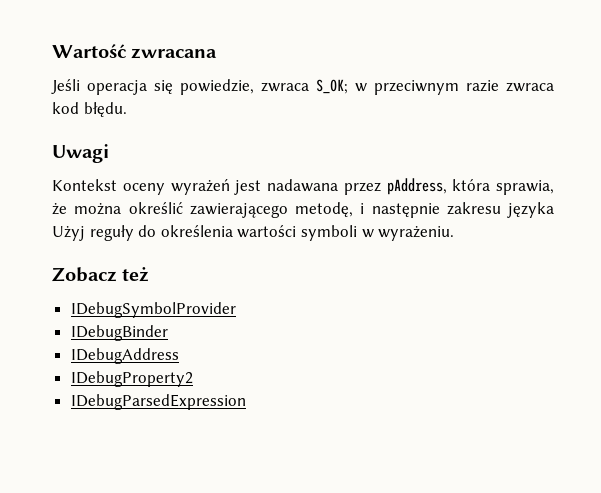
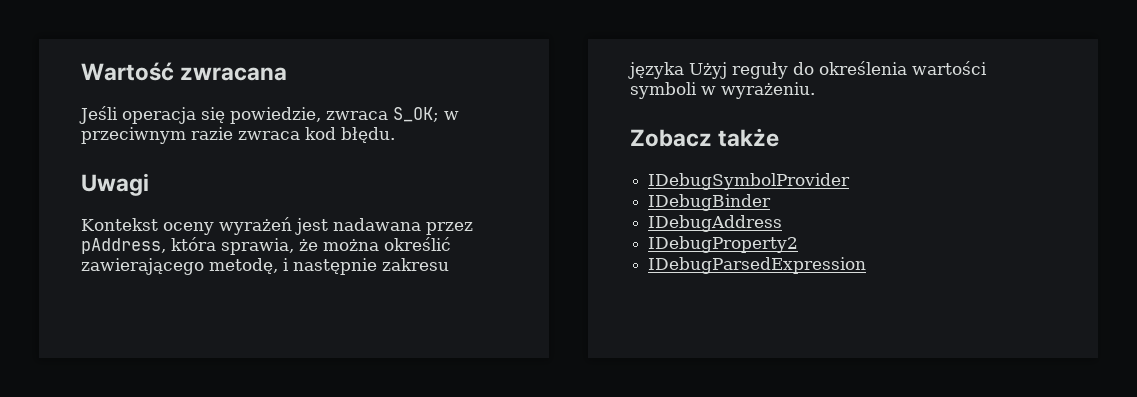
[122,267,150,282] też -> [718,128,780,147] także

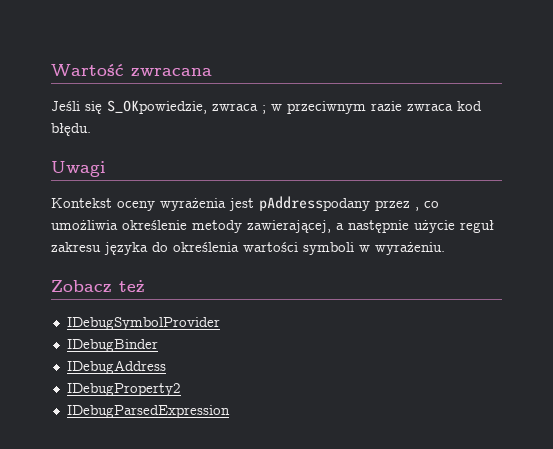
[122,107,439,124] operacja się powiedzie, zwraca S_OK; -> [85,100,266,114] się S_OKpowiedzie, zwraca ;
[219,217,473,235] [81,237,451,255] [81,258,449,275] [628,62,788,79] wyrażeń jest nadawana przez pAddress, która sprawia, że można określić zawierającego metodę, i następnie zakresu języka Użyj reguły -> [160,196,439,211] [51,220,494,233] [51,242,148,255] wyrażenia jest pAddresspodany przez , co umożliwia określenie metody zawierającej, a następnie użycie reguł zakresu języka
[718,128,780,147] także -> [119,280,145,293] też

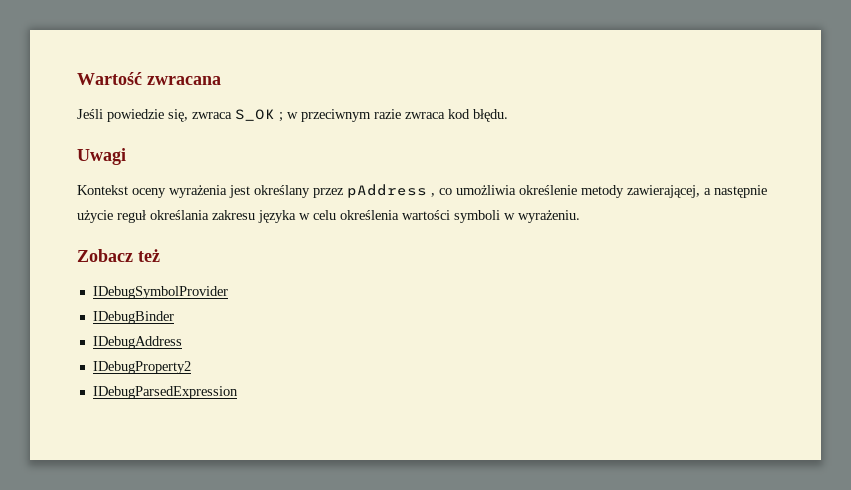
[85,100,258,114] się S_OKpowiedzie, zwraca -> [107,109,275,122] powiedzie się, zwraca S_OK
[259,196,410,211] pAddresspodany przez -> [254,184,427,198] określany przez pAddress
(494, 226) none -> [150,210,209,220] określania
[152,242,168,252] do -> [299,210,336,220] w celu

